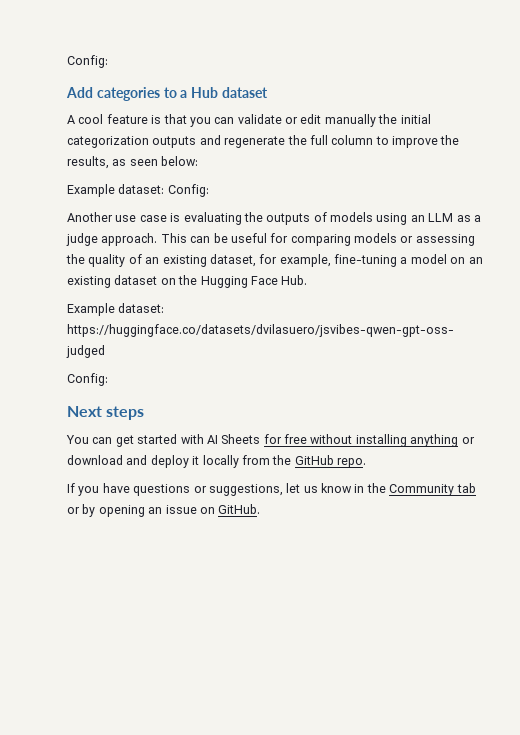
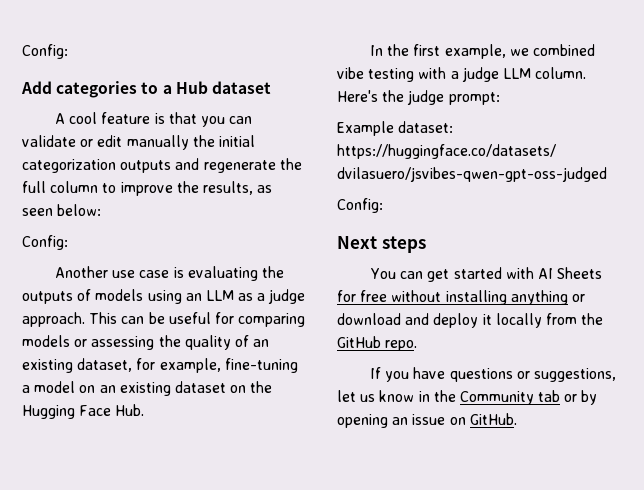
[67,184,165,197] Example dataset: -> (102, 210) none
(308, 280) none -> [370,44,595,59] [337,67,587,82] [337,90,500,105] // In the first example, we combined vibe testing with a judge LLM column. Here's the judge prompt:

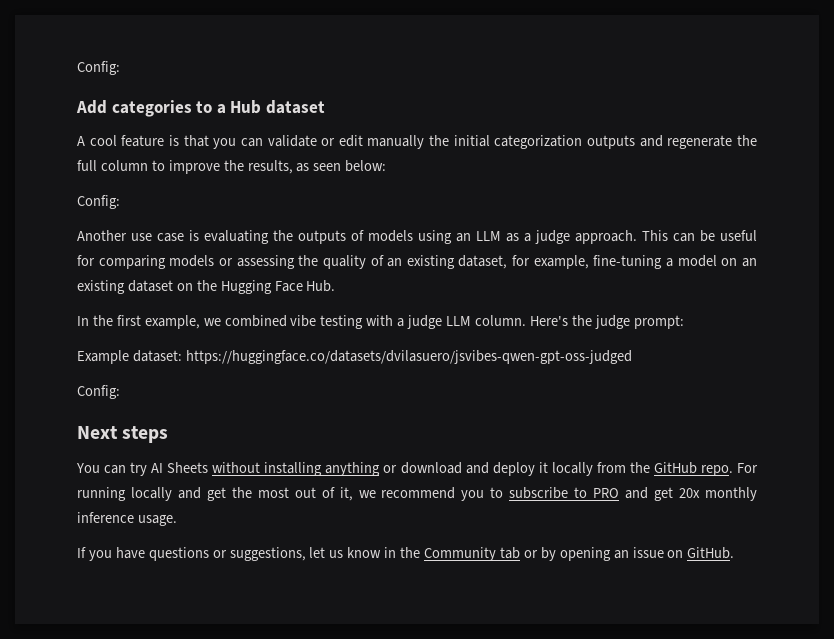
[427,267,603,282] [337,290,388,302] get started with AI Sheets for free -> [130,462,209,476] try AI Sheets
(418, 345) none -> [736,463,758,473] [77,487,758,501] [77,512,177,526] For running locally and get the most out of it, we recommend you to subscribe to PRO and get 20x monthly inference usage.

